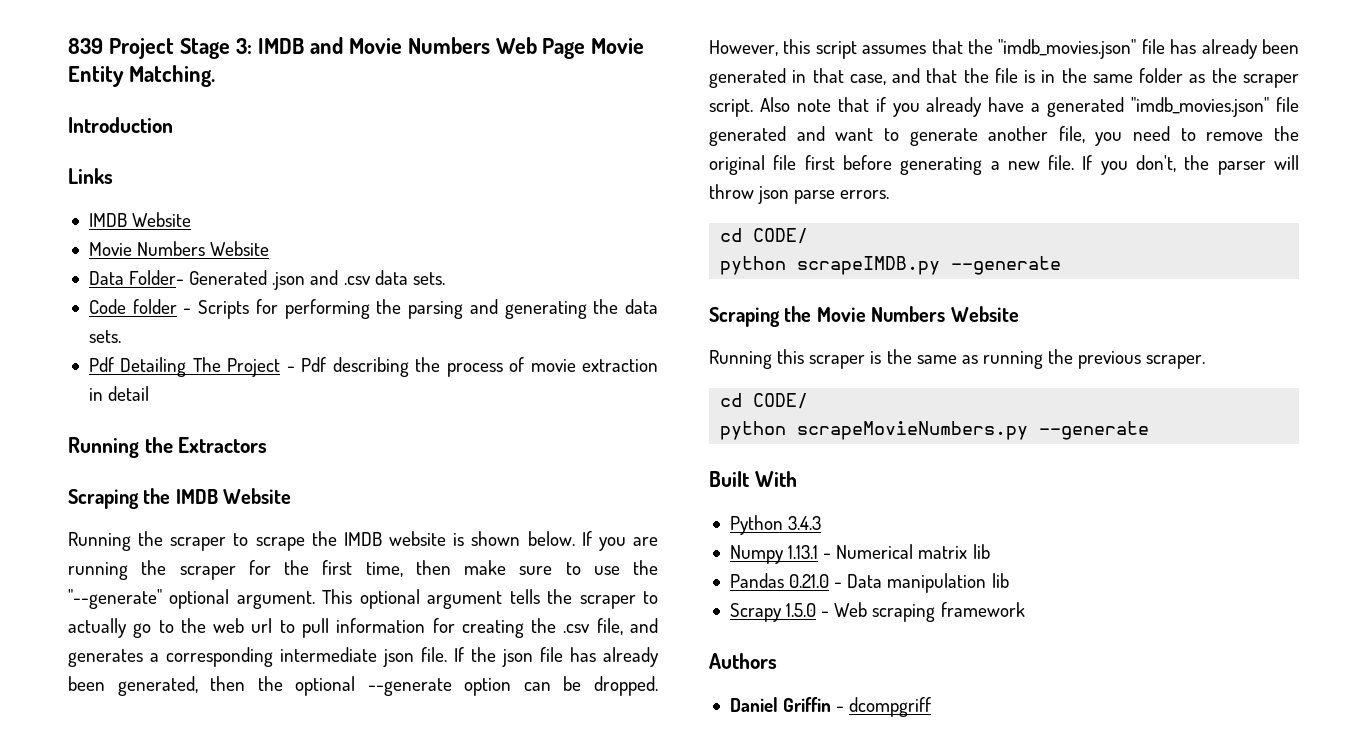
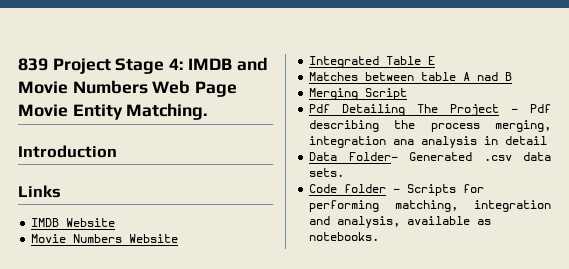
[235,38,252,54] 3: -> [169,58,184,70] 4:
(270, 248) none -> [309,56,436,68] [309,72,513,81] [309,88,408,100] [309,104,551,116] [309,120,551,132] [309,136,548,148] // Integrated Table E // Matches between table A nad B // Merging Script // Pdf Detailing The Project - Pdf describing the process merging, integration ana analysis in detail
[272,270,339,290] .json and -> (473, 156) none
[376,299,658,319] [88,330,121,343] [88,357,659,377] [88,386,150,401] [68,437,268,458] [68,488,292,509] [68,531,658,551] [68,560,658,580] [68,589,658,609] [68,618,658,638] [68,647,659,667] [68,676,658,696] [709,39,1299,59] [709,68,1299,88] [709,97,1299,117] [709,126,1299,146] [709,155,1299,175] [709,184,890,204] [720,228,809,244] [720,256,1062,275] [709,306,1019,327] [709,349,1206,369] [720,393,809,409] [720,421,1150,440] [709,471,797,487] [729,515,822,535] [729,544,990,564] [729,573,1009,593] [729,602,1025,622] [709,653,777,669] [729,697,932,717] the parsing and generating the data sets. // Pdf Detailing The Project - Pdf describing the process of movie extraction in detail // Running the Extractors // Scraping the IMDB Website // Running the scraper to scrape the IMDB website is shown below. If you are running the scraper for the first time, then make sure to use the "--generate" optional argument. This optional argument tells the scraper to actually go to the web url to pull information for creating the .csv file, and generates a corresponding intermediate json file. If the json file has already been generated, then the optional --generate option can be dropped. However, this script assumes that the "imdb_movies.json" file has already been generated in that case, and that the file is in the same folder as the scraper script. Also note that if you already have a generated "imdb_movies.json" file generated and want to generate another file, you need to remove the original file first before generating a new file. If you don't, the parser will throw json parse errors. // cd CODE/ // python scrapeIMDB.py --generate // Scraping the Movie Numbers Website // Running this scraper is the same as running the previous scraper. // cd CODE/ // python scrapeMovieNumbers.py --generate // Built With // Python 3.4.3 // Numpy 1.13.1 - Numerical matrix lib // Pandas 0.21.0 - Data manipulation lib // Scrapy 1.5.0 - Web scraping framework // Authors // Daniel Griffin - dcompgriff -> [395,200,551,212] [309,216,492,228] [309,232,380,241] matching, integration and analysis, available as notebooks.

